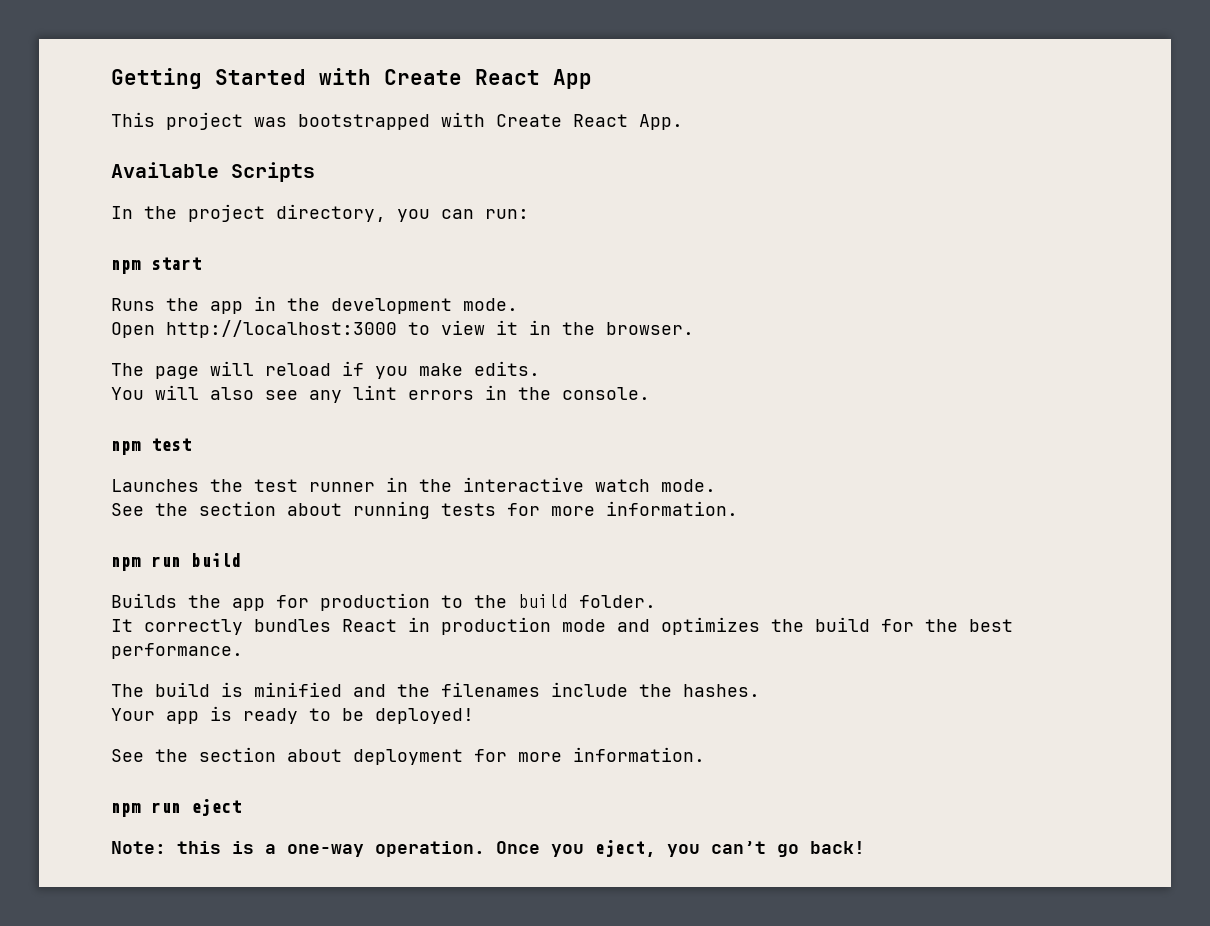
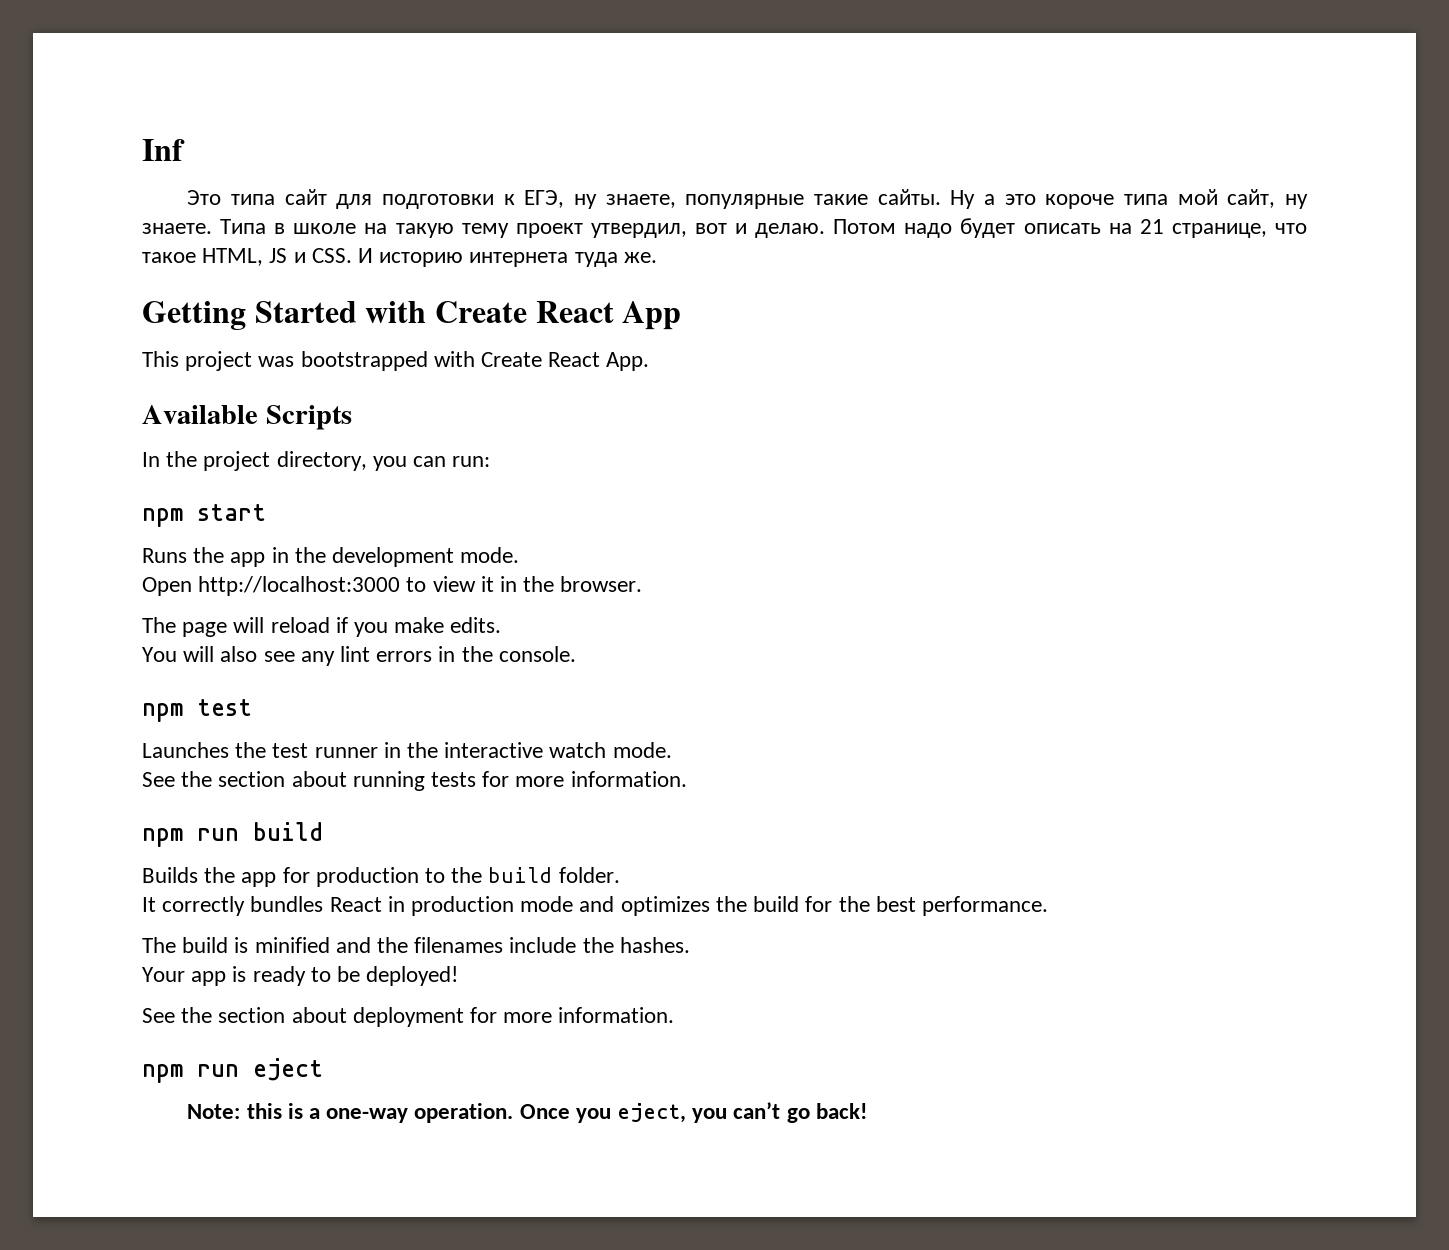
(111, 78) none -> [142,139,185,161] [187,189,1309,209] [142,218,1307,238] [142,248,657,267] Inf // Это типа сайт для подготовки к ЕГЭ, ну знаете, популярные такие сайты. Ну а это короче типа мой сайт, ну знаете. Типа в школе на такую тему проект утвердил, вот и делаю. Потом надо будет описать на 21 странице, что такое HTML, JS и CSS. И историю интернета туда же. //

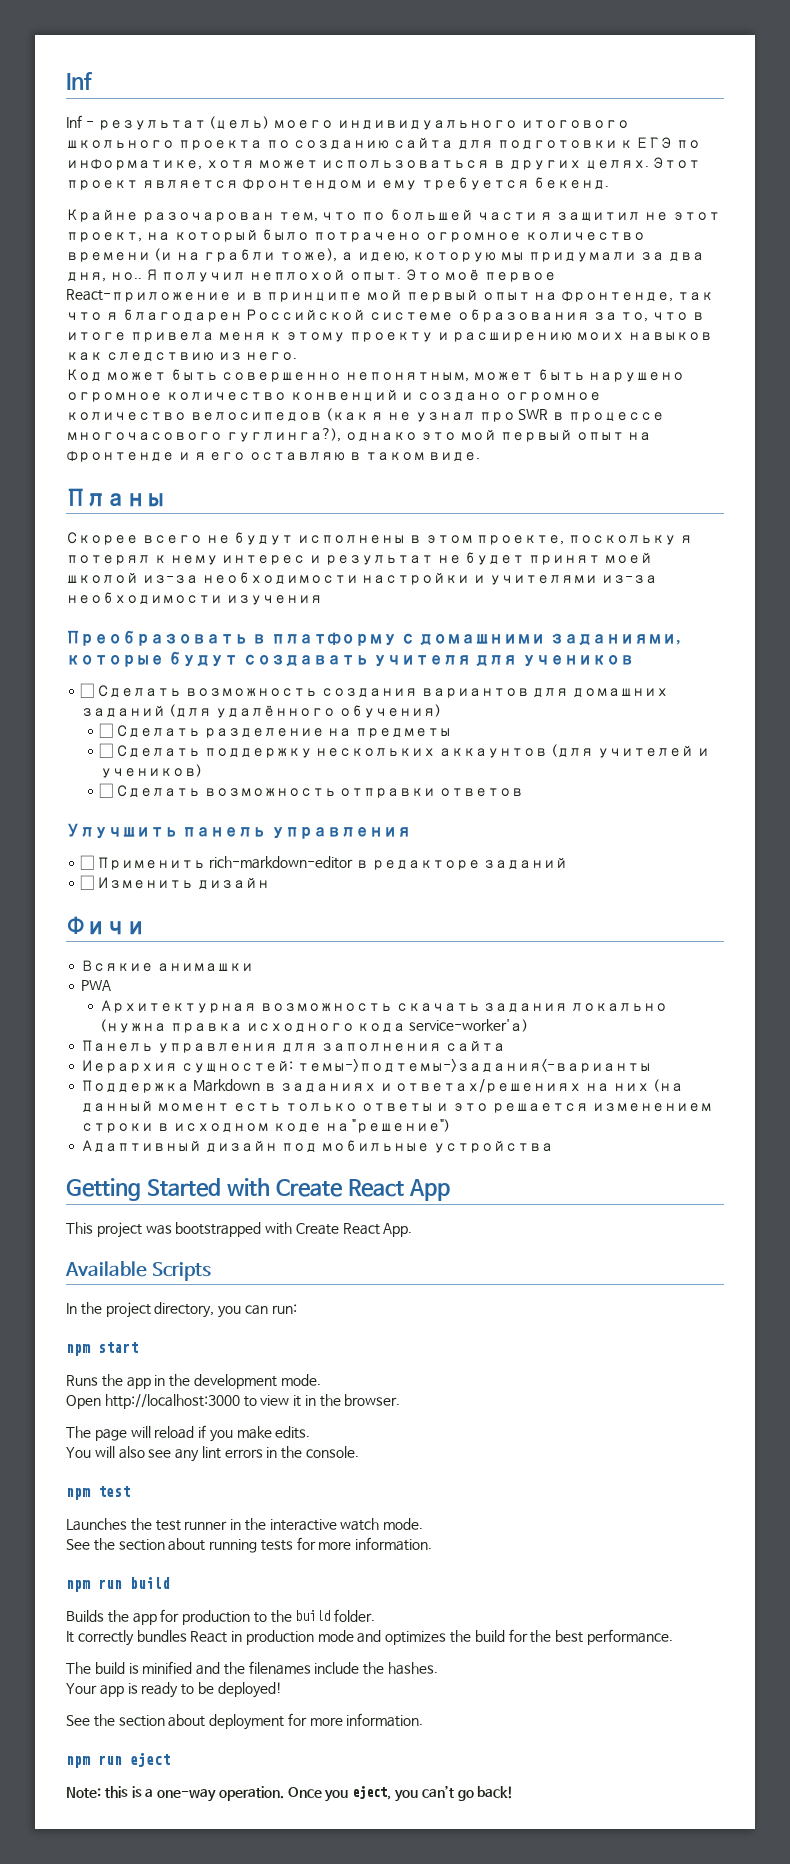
[187,189,1309,209] [142,218,1307,238] [142,248,657,267] Это типа сайт для подготовки к ЕГЭ, ну знаете, популярные такие сайты. Ну а это короче типа мой сайт, ну знаете. Типа в школе на такую тему проект утвердил, вот и делаю. Потом надо будет описать на 21 странице, что такое HTML, JS и CSS. И историю интернета туда же. -> [66,115,629,130] [66,137,701,150] [66,157,701,170] [66,177,609,190] [66,209,720,222] [66,229,645,242] [66,248,704,262] [66,269,557,282] [66,289,714,302] [66,309,705,322] [66,332,713,342] [66,352,298,362] [66,369,685,382] [66,389,601,402] [66,408,665,422] [66,428,652,442] [66,451,481,462] [66,488,166,507] [66,532,693,545] [66,552,653,565] [66,572,657,585] [66,592,322,605] [66,630,681,646] [66,651,634,667] [80,683,669,698] [81,704,441,718] [99,723,452,738] [99,743,709,758] [100,764,203,778] [99,783,524,798] [66,823,411,839] [80,855,568,870] [80,875,269,890] [66,916,146,935] [81,960,254,972] [81,980,112,991] [100,1000,668,1013] [100,1019,529,1033] [81,1040,505,1053] [81,1059,651,1073] [81,1079,683,1093] [81,1100,712,1113] [81,1119,451,1133] [81,1140,553,1153] Inf - результат (цель) моего индивидуального итогового школьного проекта по созданию сайта для подготовки к ЕГЭ по информатике, хотя может использоваться в других целях. Этот проект является фронтендом и ему требуется бекенд. // Крайне разочарован тем, что по большей части я защитил не этот проект, на который было потрачено огромное количество времени (и на грабли тоже), а идею, которую мы придумали за два дня, но.. Я получил неплохой опыт. Это моё первое React-приложение и в принципе мой первый опыт на фронтенде, так что я благодарен Российской системе образования за то, что в итоге привела меня к этому проекту и расширению моих навыков как следствию из него. // Код может быть совершенно непонятным, может быть нарушено огромное количество конвенций и создано огромное количество велосипедов (как я не узнал про SWR в процессе многочасового гуглинга?), однако это мой первый опыт на фронтенде и я его оставляю в таком виде. // Планы // Скорее всего не будут исполнены в этом проекте, поскольку я потерял к нему интерес и результат не будет принят моей школой из-за необходимости настройки и учителями из-за необходимости изучения // Преобразовать в платформу с домашними заданиями, которые будут создавать учителя для учеников // ☐ Сделать возможность создания вариантов для домашних заданий (для удалённого обучения) // ☐ Сделать разделение на предметы // ☐ Сделать поддержку нескольких аккаунтов (для учителей и учеников) // ☐ Сделать возможность отправки ответов // Улучшить панель управления // ☐ Применить rich-markdown-editor в редакторе заданий // ☐ Изменить дизайн // Фичи // Всякие анимашки // PWA // Архитектурная возможность скачать задания локально (нужна правка исходного кода service-worker'а) // Панель управления для заполнения сайта // Иерархия сущностей: темы->подтемы->задания<-варианты // Поддержка Markdown в заданиях и ответах/решениях на них (на данный момент есть только ответы и это решается изменением строки в исходном коде на "решение") // Адаптивный дизайн под мобильные устройства

